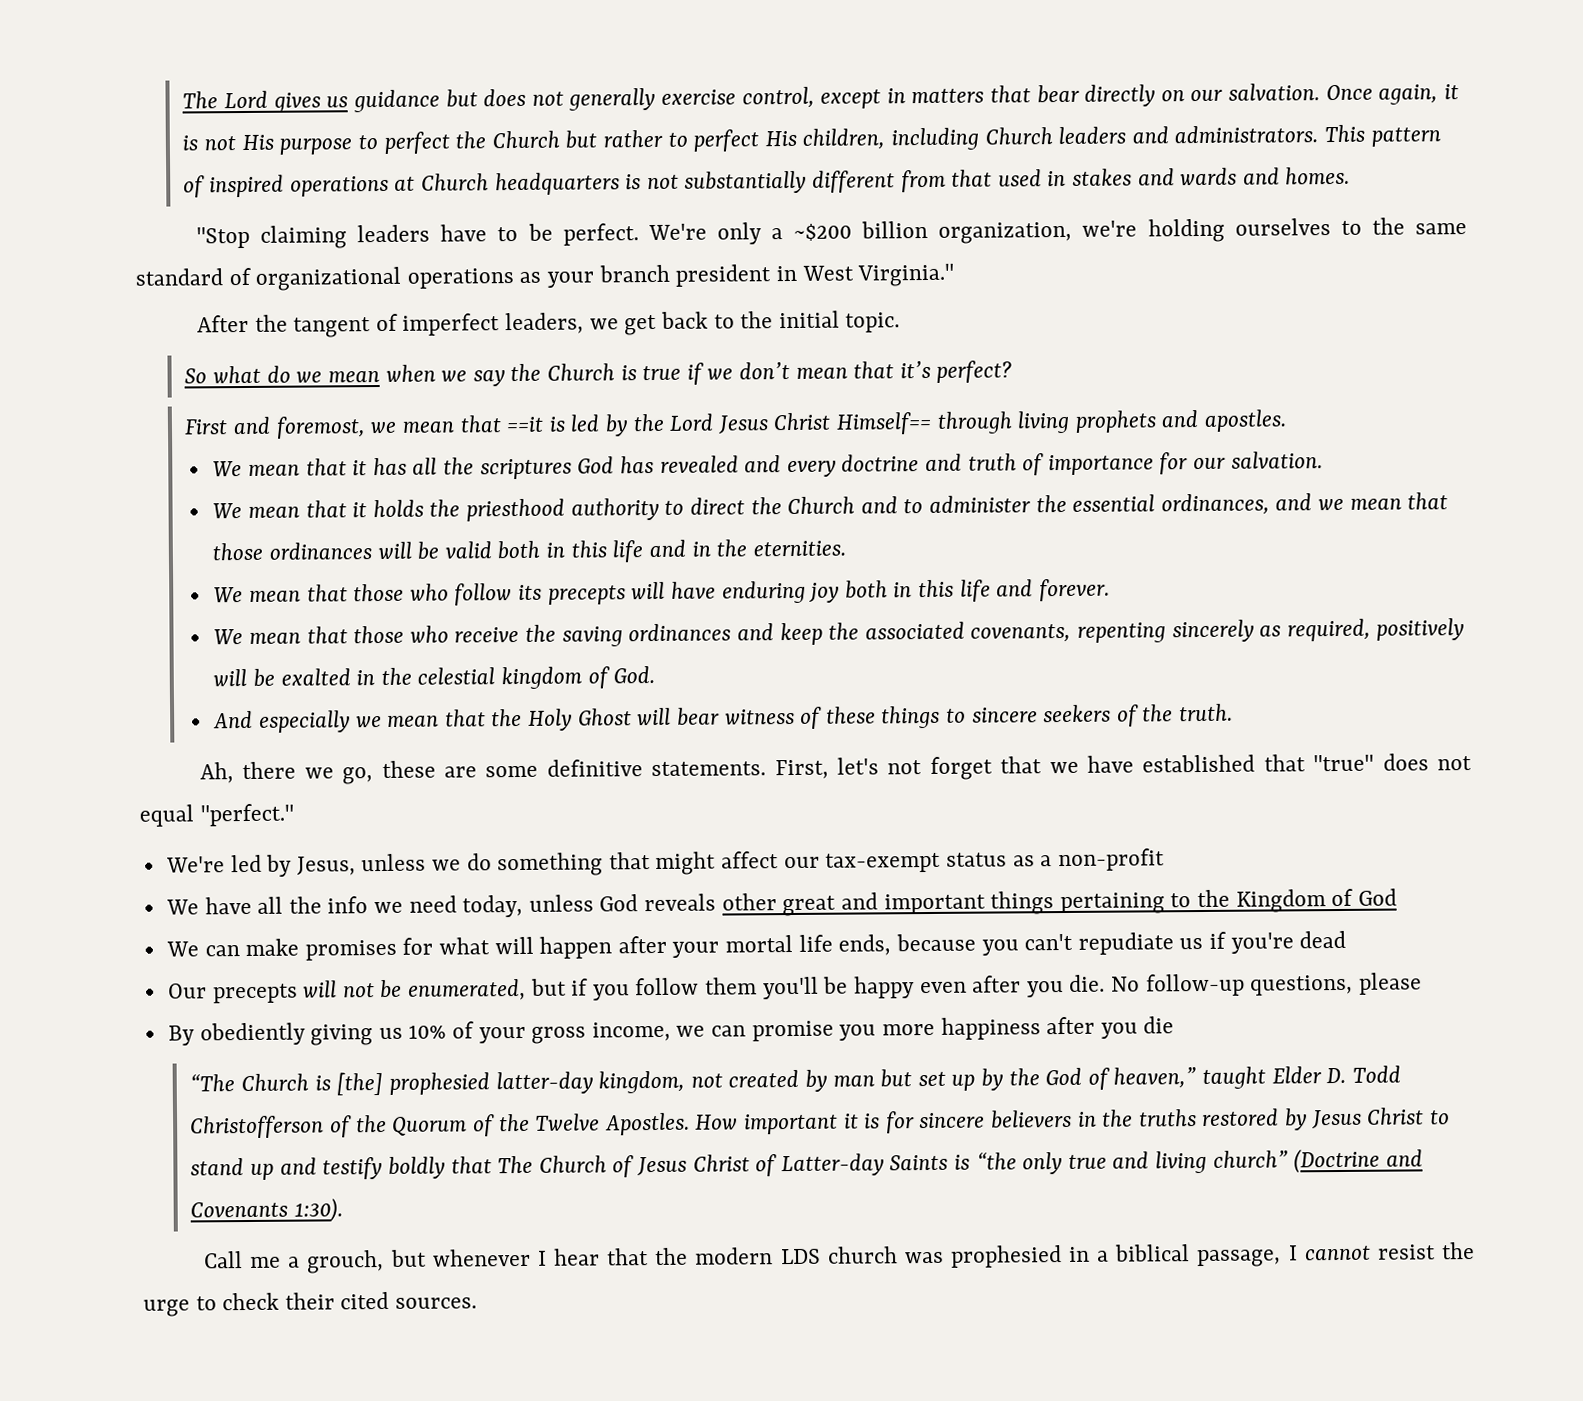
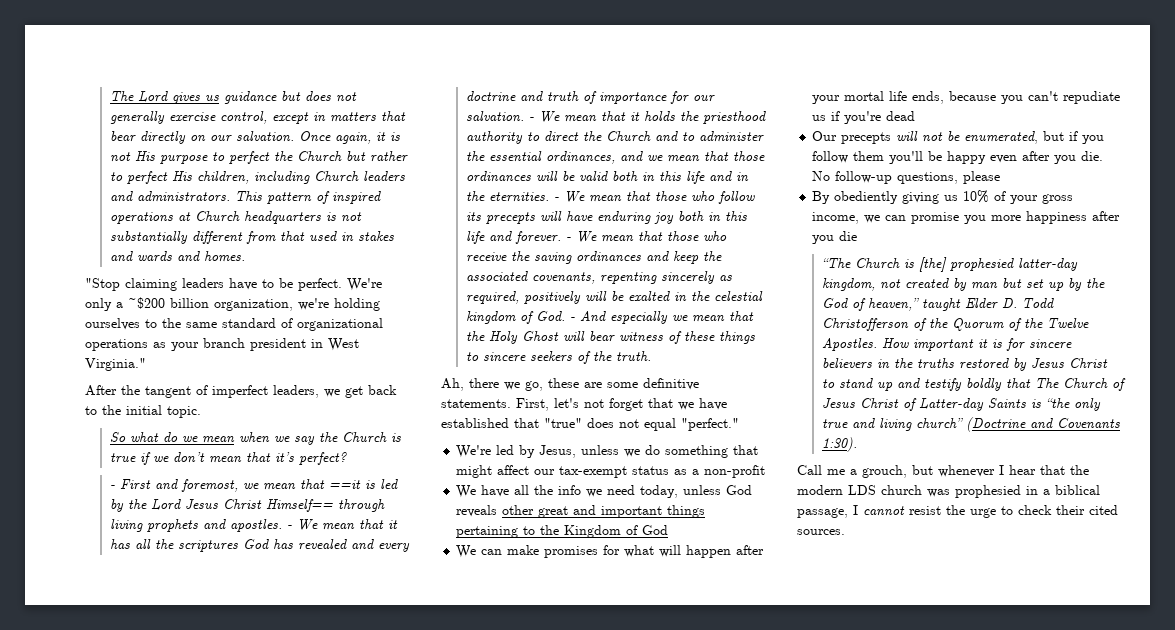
(1013, 371) none -> [109,485,115,489] -
(1288, 420) // -> [286,525,292,529] -
(1323, 460) // -> [528,117,534,121] -
(846, 548) // -> [553,197,559,201] -
(1110, 590) // -> [565,237,571,241] -
(656, 674) // -> [569,317,575,321] -

